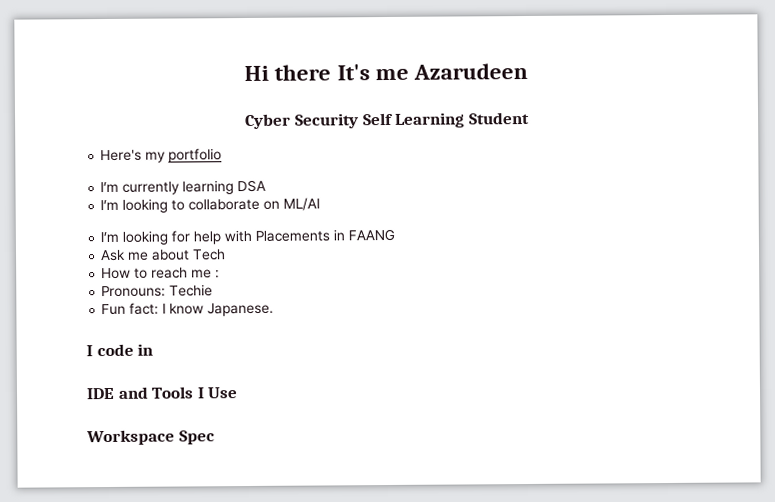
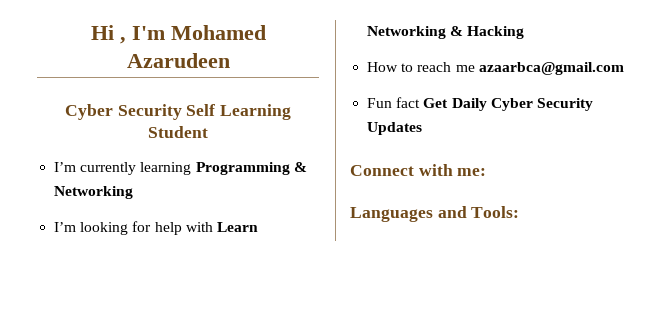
[274,64,409,81] there It's me -> [119,25,266,44] , I'm Mohamed
[100,148,223,163] // Here's my portfolio -> (208, 132) none
[237,179,267,193] [100,197,321,213] DSA // I’m looking to collaborate on ML/AI -> [195,162,307,175] [54,186,134,199] Programming & Networking
[255,228,396,242] [100,249,227,262] [101,267,221,280] [101,284,214,298] [101,302,275,317] [86,343,154,357] [86,386,239,400] [86,429,215,446] Placements in FAANG // Ask me about Tech // How to reach me : // Pronouns: Techie // Fun fact: I know Japanese. // I code in // IDE and Tools I Use // Workspace Spec -> [216,222,258,232] [367,26,525,39] [367,62,624,75] [367,97,593,111] [367,122,423,135] [350,164,487,176] [350,206,520,222] Learn Networking & Hacking // How to reach me azaarbca@gmail.com // Fun fact Get Daily Cyber Security Updates // Connect with me: // Languages and Tools:

